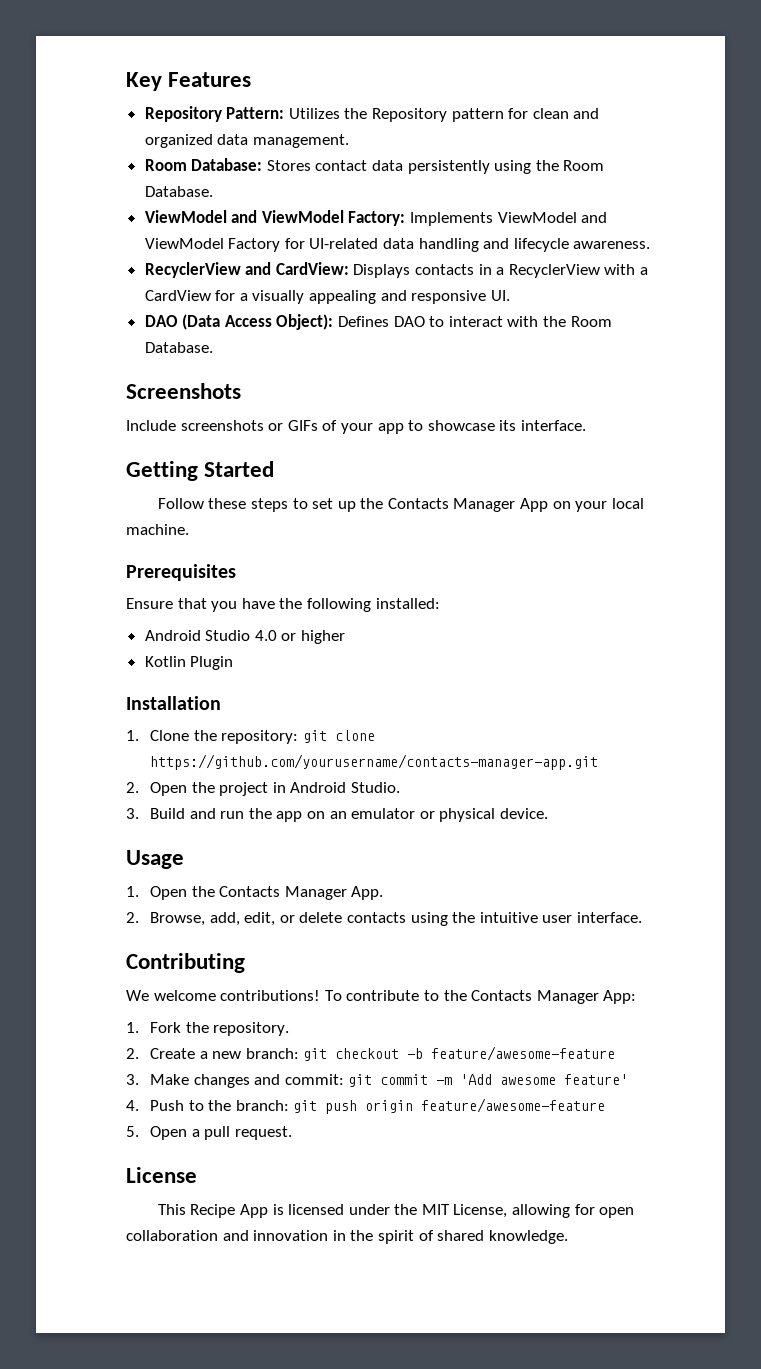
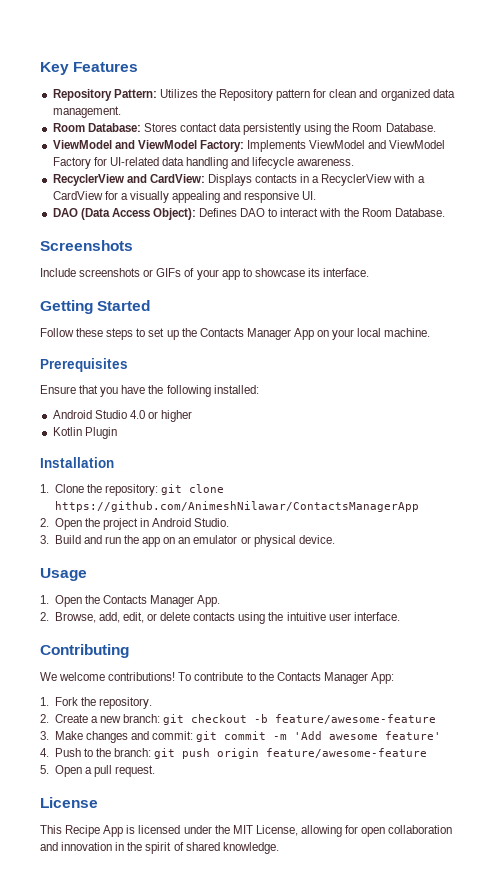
[149,754,598,770] https://github.com/yourusername/contacts-manager-app.git -> [54,501,419,512] https://github.com/AnimeshNilawar/ContactsManagerApp

